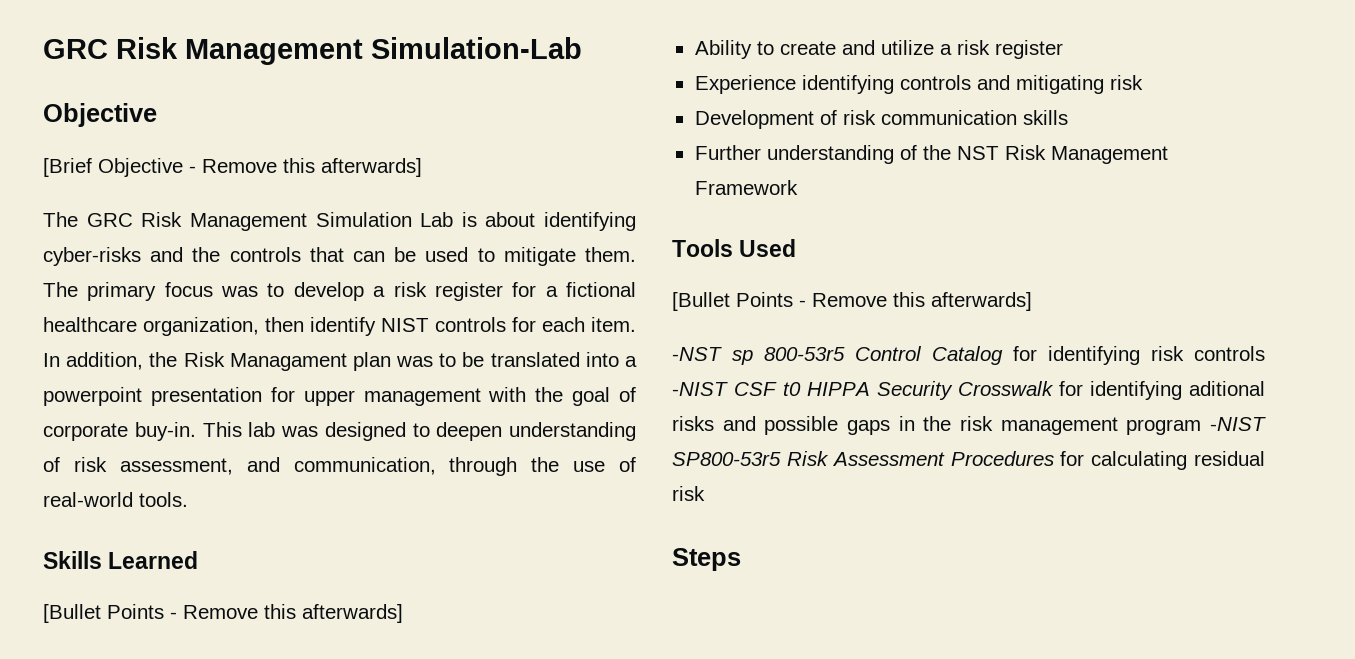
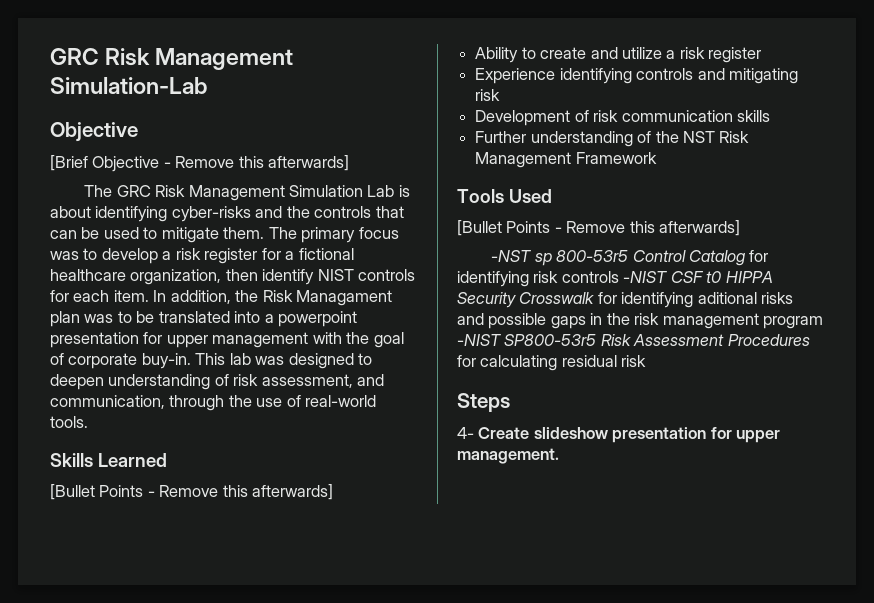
(741, 559) none -> [457,427,781,443] [457,448,559,464] // 4- Create slideshow presentation for upper management.

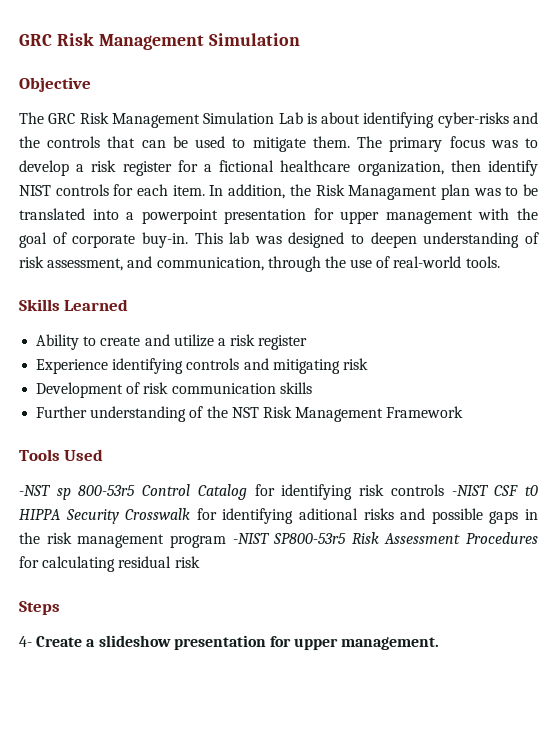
[50,48,294,70] [50,77,208,94] [50,122,138,142] [50,155,350,172] GRC Risk Management Simulation-Lab // Objective // [Brief Objective - Remove this afterwards] -> [19,33,300,50] [19,77,91,92] GRC Risk Management Simulation // Objective
[50,484,334,500] // [Bullet Points - Remove this afterwards] -> (129, 305) none
[457,220,741,236] // [Bullet Points - Remove this afterwards] -> (104, 455) none
(530, 433) none -> [86,639,96,647] a

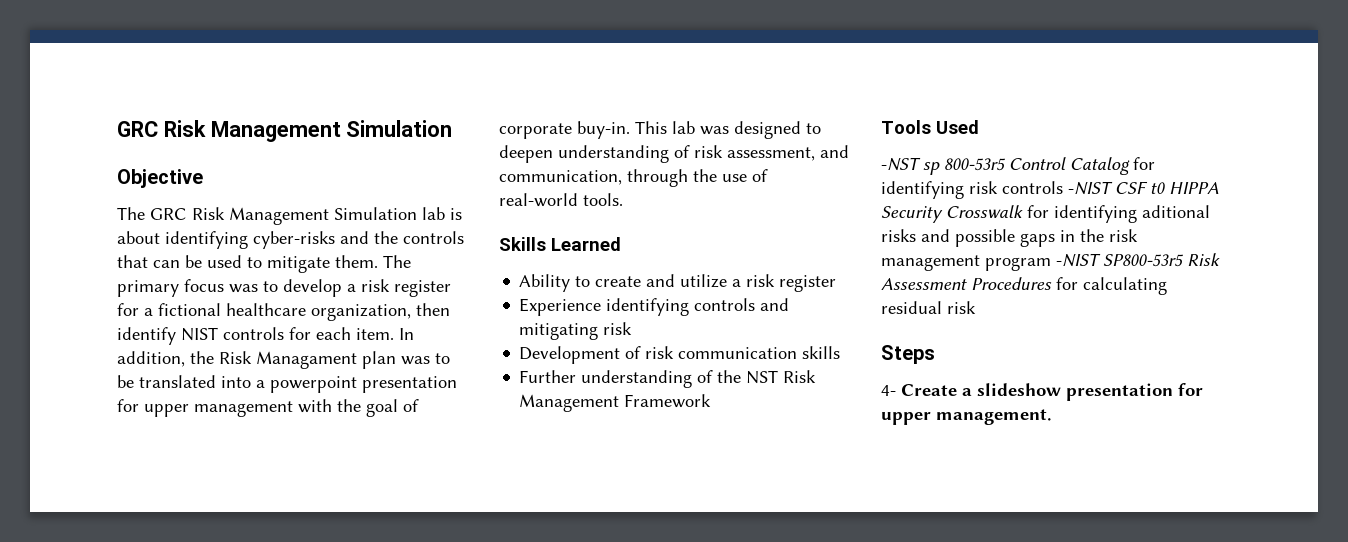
[278,112,303,124] Lab -> [422,207,445,220] lab

